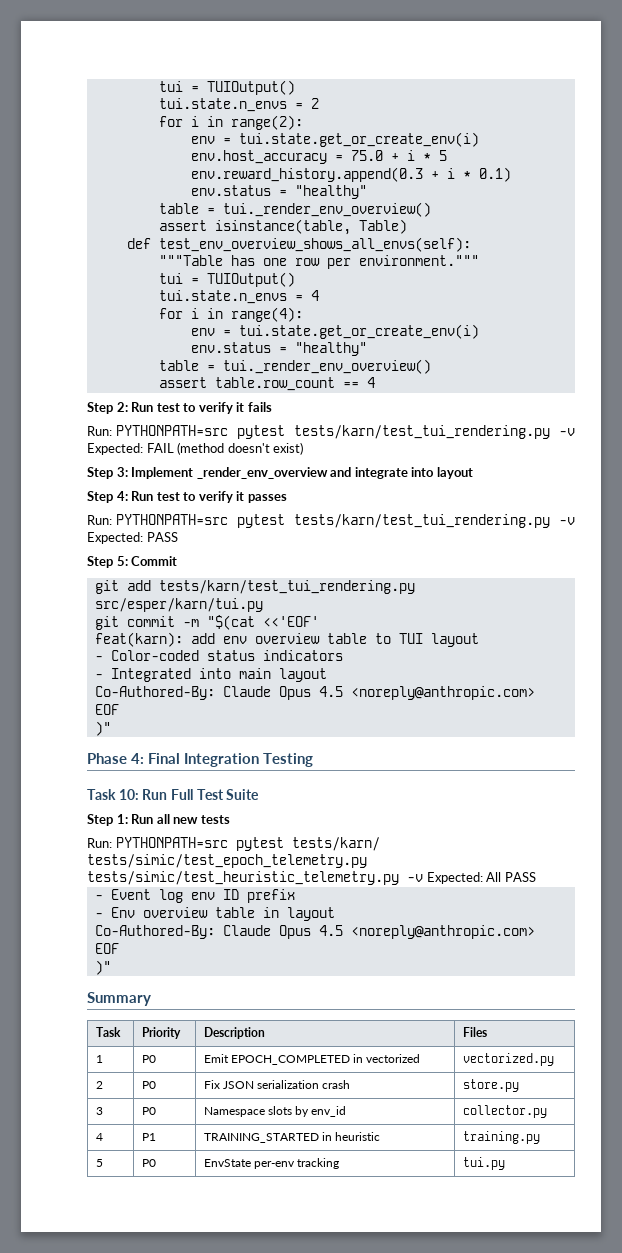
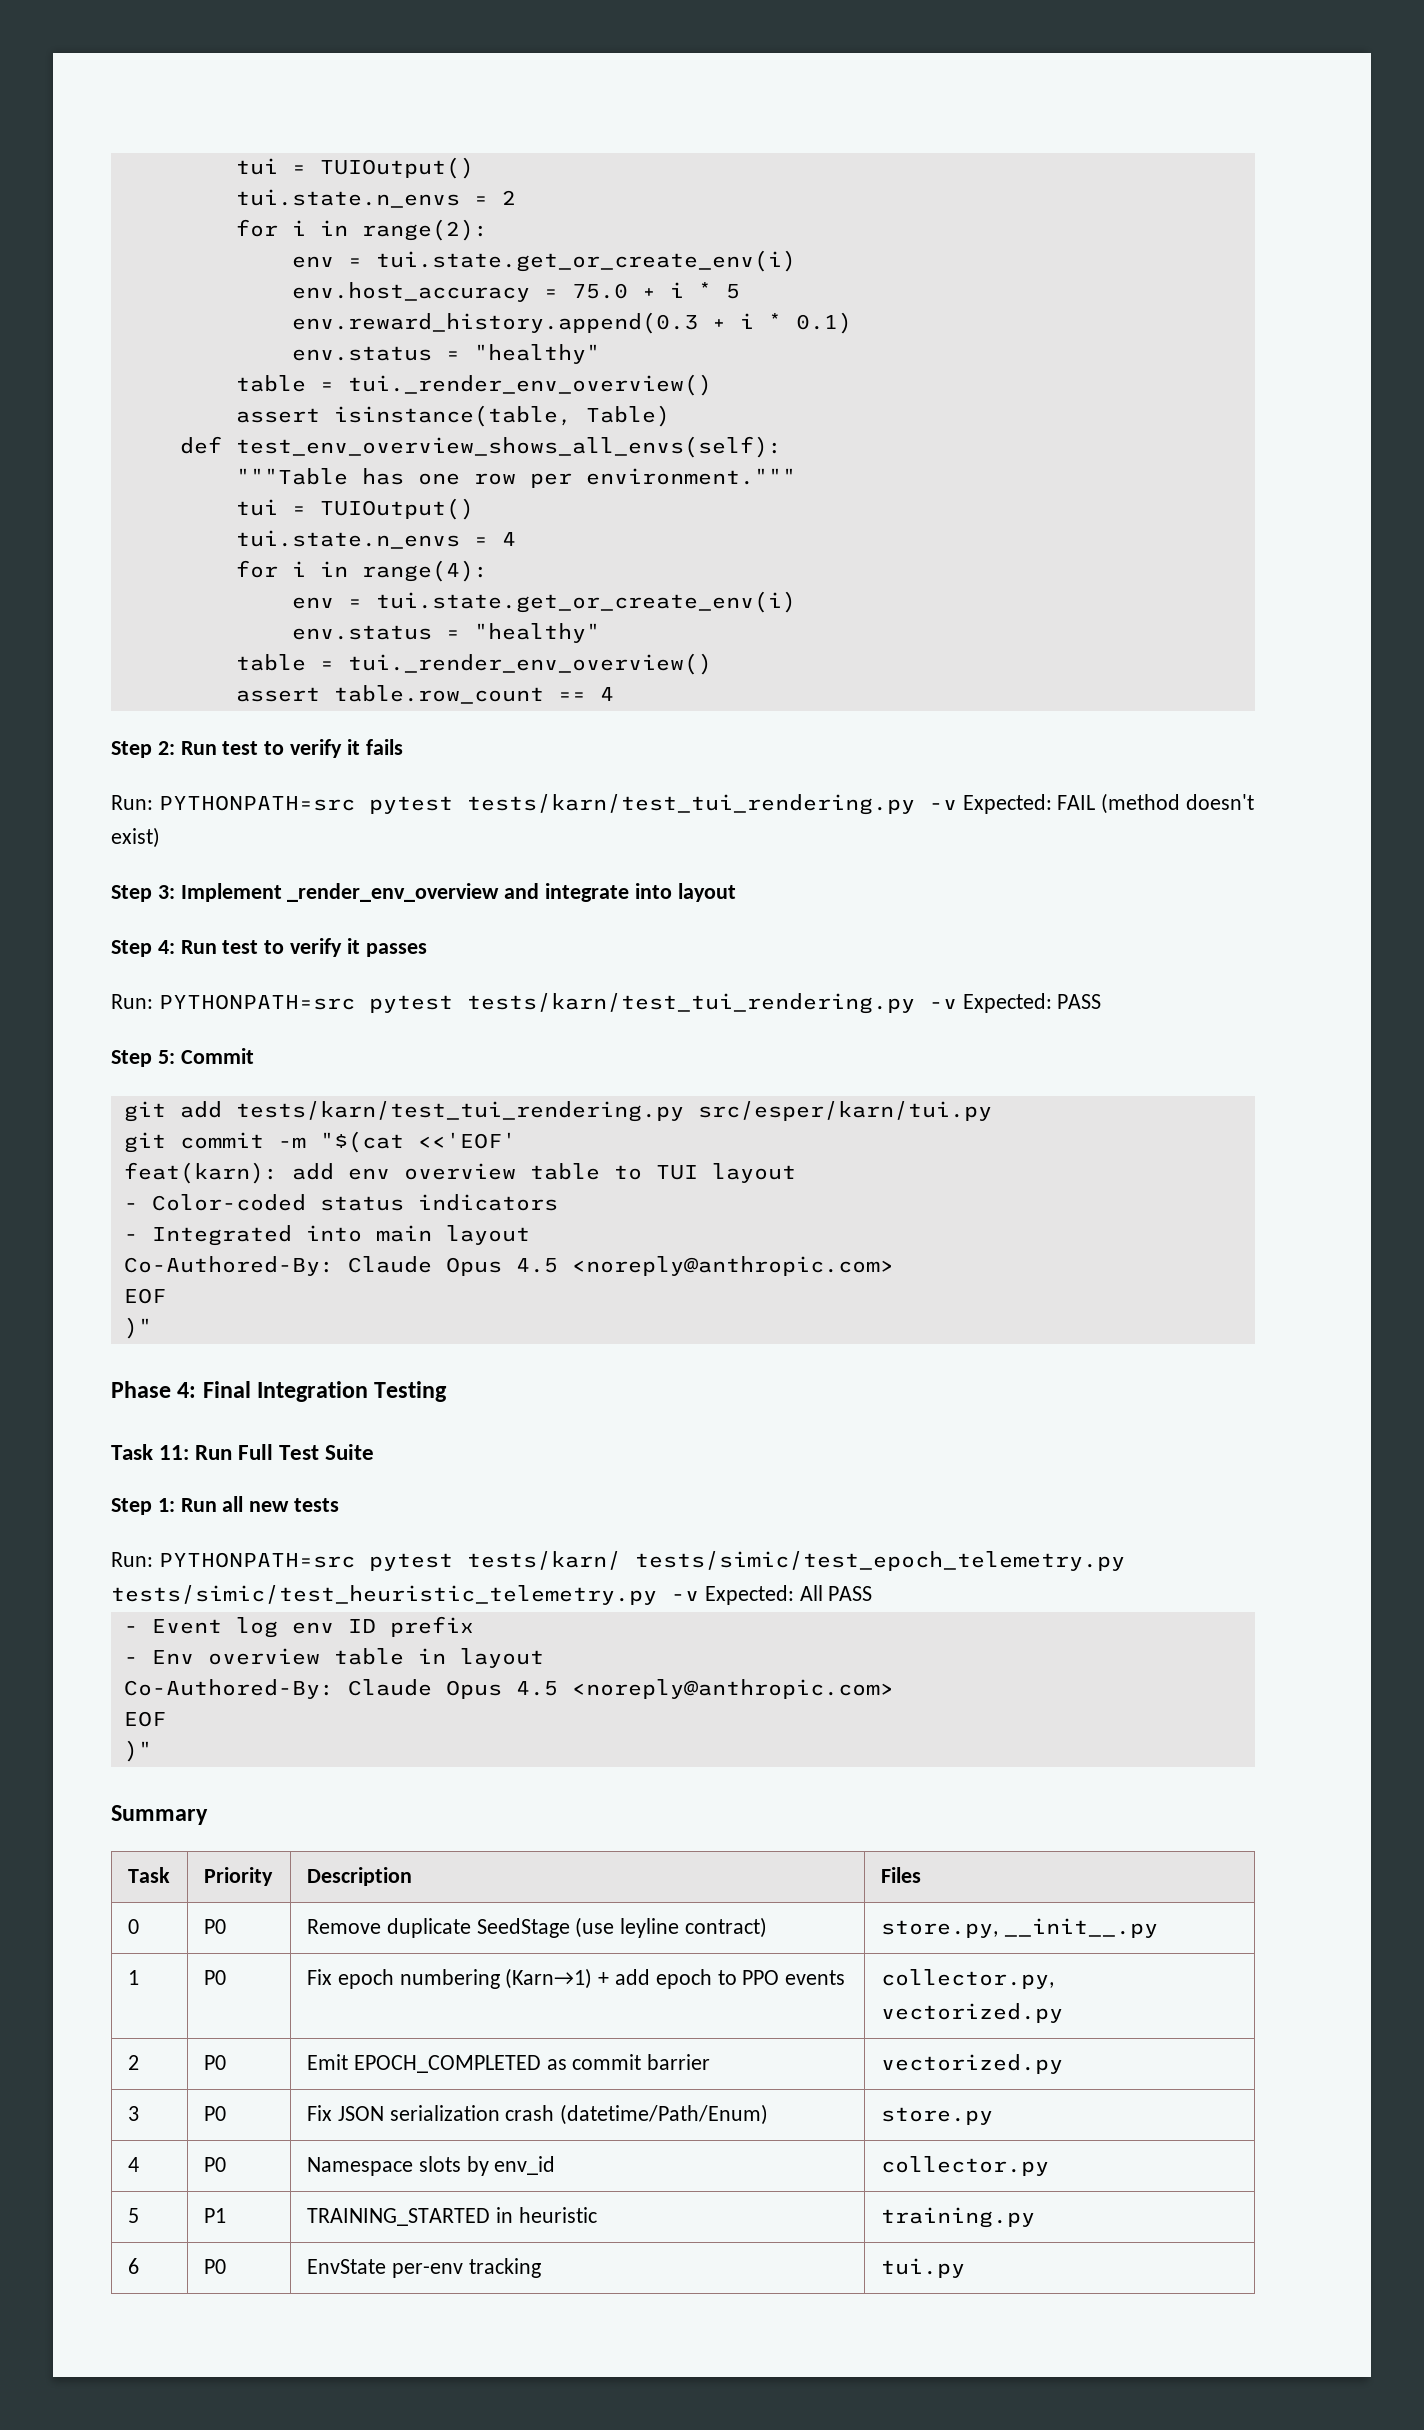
[118,789,139,800] 10: -> [159,1445,190,1460] 11:
[96,1055,104,1063] 1 -> [127,1919,139,1934] [203,1919,226,1934] [306,1917,767,1938] [880,1918,1158,1938] [127,1970,139,1985] [203,1970,226,1985] [306,1968,846,1989] [880,1969,1054,1989] [880,2003,1063,2023] [127,2055,139,2070] 0 | P0 | Remove duplicate SeedStage (use leyline contract) | store.py, __init__.py // 1 | P0 | Fix epoch numbering (Karn→1) + add epoch to PPO events | collector.py, vectorized.py // 2
[353,1054,421,1063] [463,1053,555,1066] [96,1081,104,1089] in vectorized | vectorized.py // 2 -> [546,2054,711,2070] [880,2054,1063,2074] [127,2106,139,2121] as commit barrier | vectorized.py // 3
(351, 1084) none -> [560,2104,769,2125] (datetime/Path/Enum)
[96,1107,104,1115] 3 -> [127,2157,139,2172] 4
[96,1133,104,1141] 4 -> [127,2208,139,2223] 5
[96,1159,104,1167] 5 -> [127,2258,139,2274] 6

